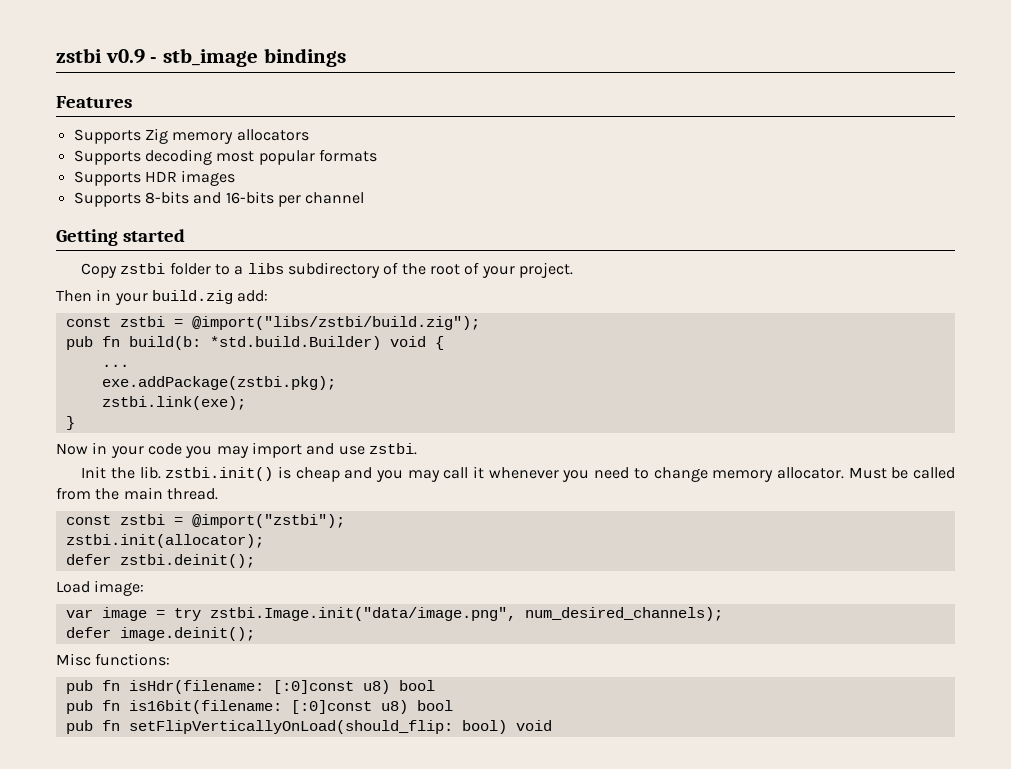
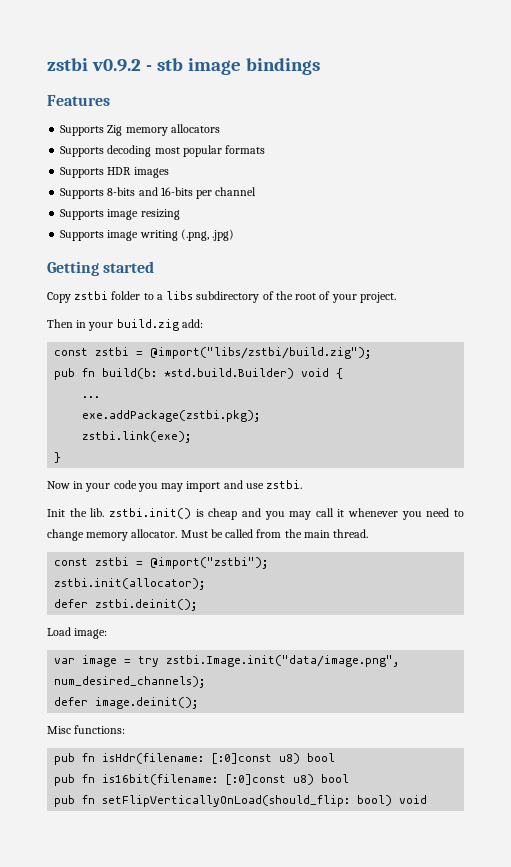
[56,48,259,67] zstbi v0.9 - stb_image -> [47,58,241,75] zstbi v0.9.2 - stb image
(365, 198) none -> [60,209,180,220] [60,229,235,241] // Supports image resizing // Supports image writing (.png, .jpg)

